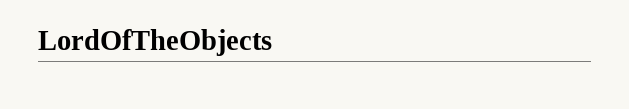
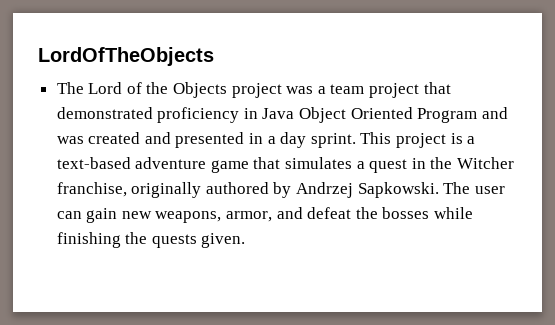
(272, 42) none -> [56,82,451,98] [56,107,508,123] [56,132,476,148] [56,157,515,173] [56,182,505,198] [56,207,474,223] [56,232,246,248] // The Lord of the Objects project was a team project that demonstrated proficiency in Java Object Oriented Program and was created and presented in a day sprint. This project is a text-based adventure game that simulates a quest in the Witcher franchise, originally authored by Andrzej Sapkowski. The user can gain new weapons, armor, and defeat the bosses while finishing the quests given.

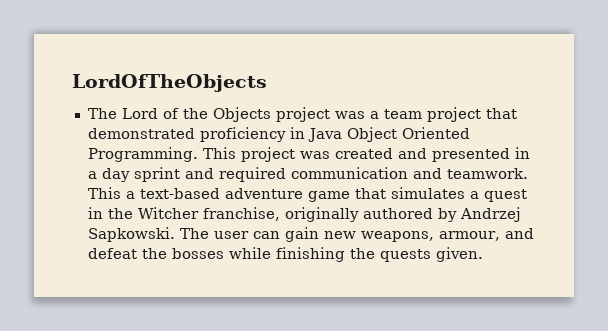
[417,107,508,123] Program and -> [87,147,295,162] Programming. This project
[310,132,463,148] sprint. This project is -> [133,167,528,182] [87,187,121,199] sprint and required communication and teamwork. This
[226,211,273,222] armor, -> [438,231,500,241] armour,

